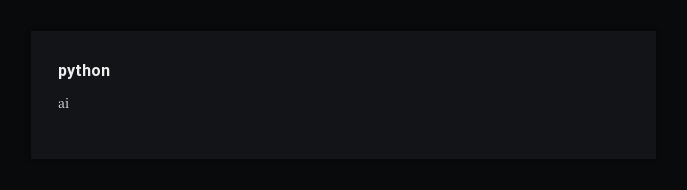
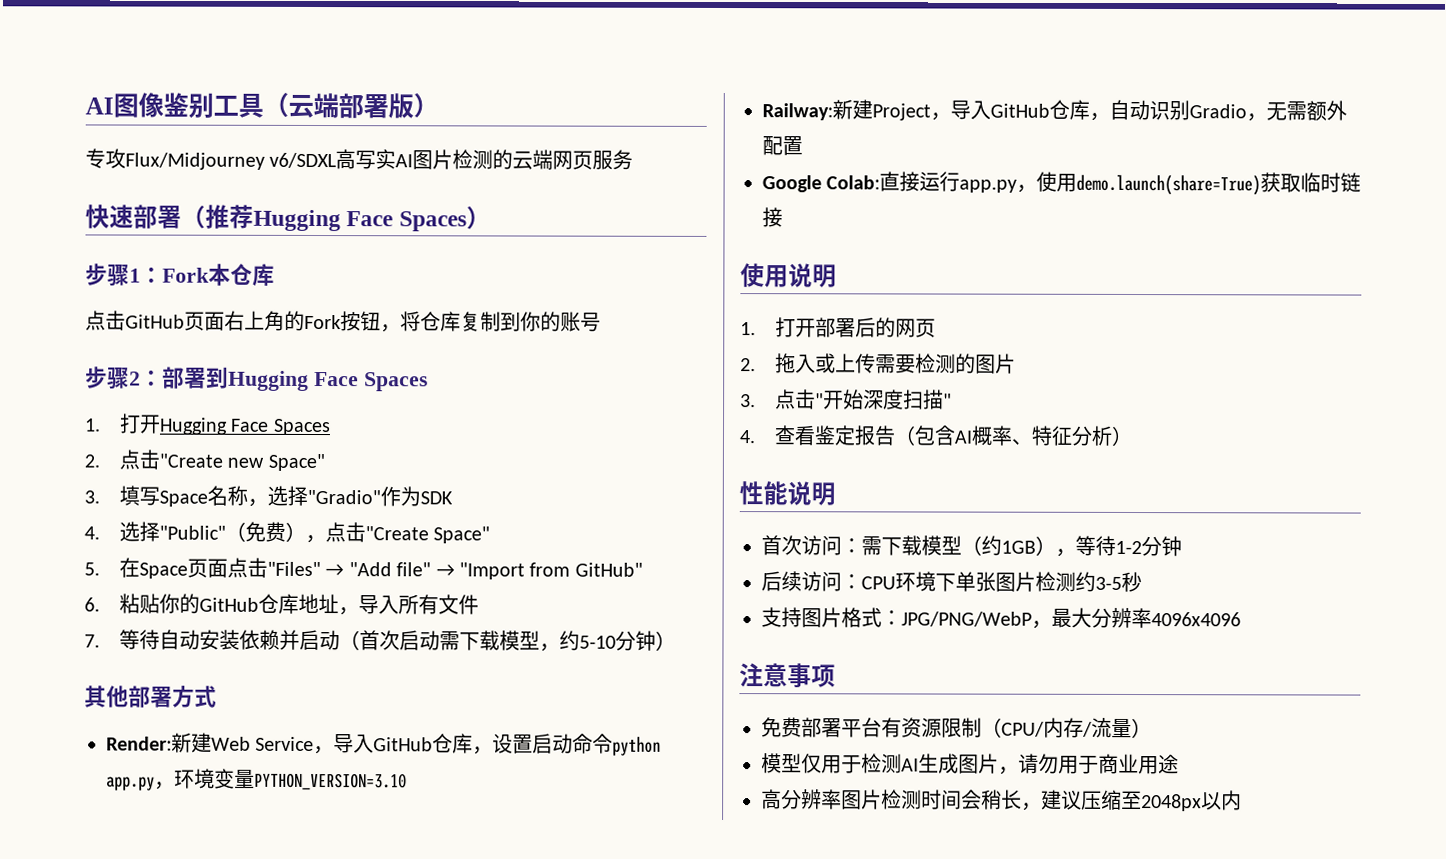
[58,64,110,79] [58,98,69,108] python // ai -> [85,92,439,119] [85,148,634,170] [85,204,491,232] [85,263,275,286] [85,310,601,333] [85,366,428,392] [84,413,331,436] [84,449,325,472] [84,485,453,507] [84,521,491,544] [84,557,643,580] [84,593,479,616] [84,629,676,652] [84,685,217,708] [106,732,662,756] [106,768,407,791] [762,99,1347,122] [762,136,803,156] [762,171,1362,196] [762,207,783,228] [740,263,837,288] [740,317,936,338] [740,353,1016,374] [740,389,952,410] [739,425,1133,446] [739,481,836,506] [761,535,1182,557] [761,571,1142,593] [761,607,1241,629] [739,663,836,688] [761,717,1152,739] [761,753,1179,775] [761,789,1242,812] AI图像鉴别工具（云端部署版） // 专攻Flux/Midjourney v6/SDXL高写实AI图片检测的云端网页服务 // 快速部署（推荐Hugging Face Spaces） // 步骤1：Fork本仓库 // 点击GitHub页面右上角的Fork按钮，将仓库复制到你的账号 // 步骤2：部署到Hugging Face Spaces // 1.打开Hugging Face Spaces // 2.点击"Create new Space" // 3.填写Space名称，选择"Gradio"作为SDK // 4.选择"Public"（免费），点击"Create Space" // 5.在Space页面点击"Files" → "Add file" → "Import from GitHub" // 6.粘贴你的GitHub仓库地址，导入所有文件 // 7.等待自动安装依赖并启动（首次启动需下载模型，约5-10分钟） // 其他部署方式 // Render:新建Web Service，导入GitHub仓库，设置启动命令python app.py，环境变量PYTHON_VERSION=3.10 // Railway:新建Project，导入GitHub仓库，自动识别Gradio，无需额外配置 // Google Colab:直接运行app.py，使用demo.launch(share=True)获取临时链接 // 使用说明 // 1.打开部署后的网页 // 2.拖入或上传需要检测的图片 // 3.点击"开始深度扫描" // 4.查看鉴定报告（包含AI概率、特征分析） // 性能说明 // 首次访问：需下载模型（约1GB），等待1-2分钟 // 后续访问：CPU环境下单张图片检测约3-5秒 // 支持图片格式：JPG/PNG/WebP，最大分辨率4096x4096 // 注意事项 // 免费部署平台有资源限制（CPU/内存/流量） // 模型仅用于检测AI生成图片，请勿用于商业用途 // 高分辨率图片检测时间会稍长，建议压缩至2048px以内

